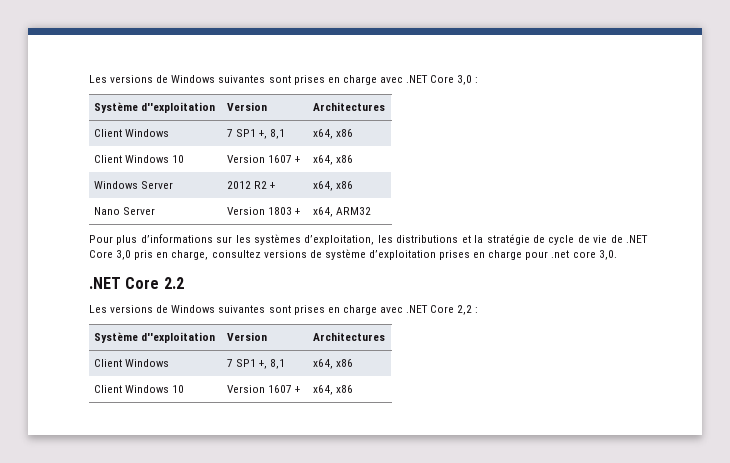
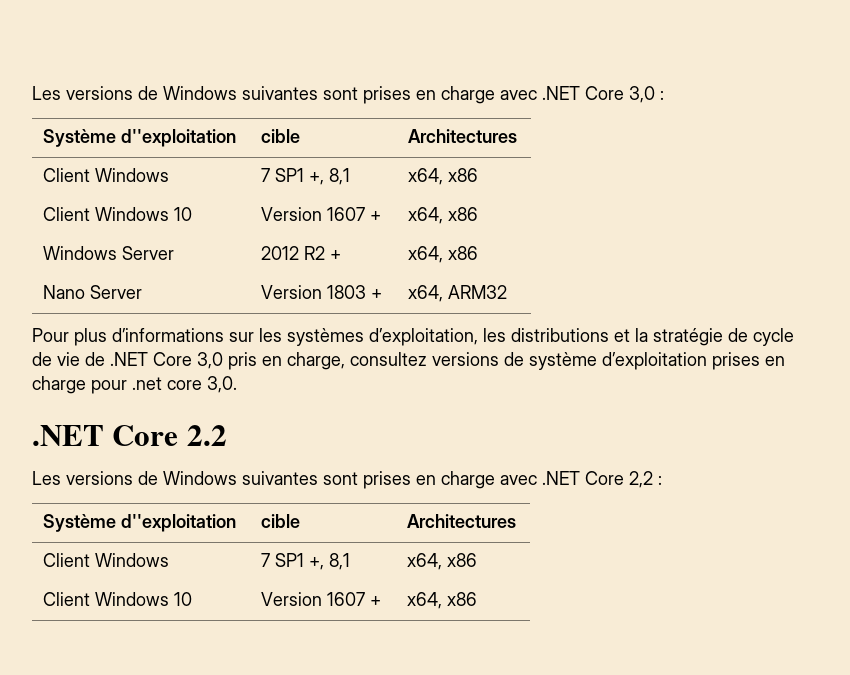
[226,102,267,111] Version -> [261,129,301,143] cible
[226,332,267,341] Version -> [261,514,301,528] cible

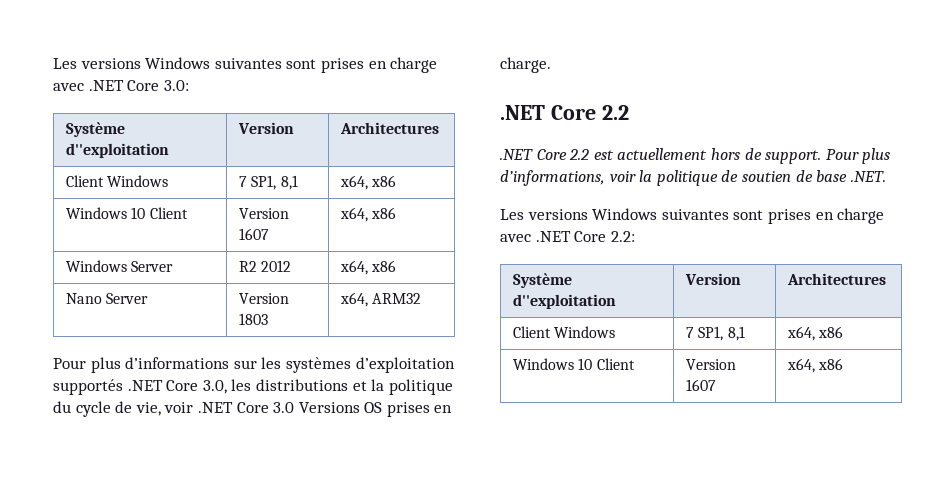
[32,86,664,104] [43,129,237,147] [261,129,301,143] [408,129,518,143] [43,168,170,182] [261,168,351,185] [408,168,479,185] [43,207,193,221] [261,207,382,221] Les versions de Windows suivantes sont prises en charge avec .NET Core 3,0 : // Système d''exploitation | cible | Architectures // Client Windows | 7 SP1 +, 8,1 | x64, x86 // Client Windows 10 | Version 1607 + -> [53,57,438,73] [53,80,189,91] [66,122,126,137] [66,143,170,158] [238,122,295,134] [340,122,440,134] [66,175,169,187] [239,175,298,190] [340,175,397,190] [66,207,188,219] [239,208,290,219] [239,228,270,240] Les versions Windows suivantes sont prises en charge avec .NET Core 3.0: // Système d''exploitation | Version | Architectures // Client Windows | 7 SP1, 8,1 | x64, x86 // Windows 10 Client | Version 1607
(175, 253) none -> [239,261,258,272] R2
[304,246,342,260] R2 + -> (292, 266) none
[371,289,383,299] + -> (269, 319) none
[369,328,794,346] [32,352,785,370] [32,376,237,394] [32,425,227,446] [32,471,662,489] [43,514,237,532] [261,514,301,528] [407,514,517,528] [43,553,170,567] [261,553,351,570] [407,553,478,570] [43,592,193,606] [261,592,382,606] d’exploitation, les distributions et la stratégie de cycle de vie de .NET Core 3,0 pris en charge, consultez versions de système d’exploitation prises en charge pour .net core 3,0. // .NET Core 2.2 // Les versions de Windows suivantes sont prises en charge avec .NET Core 2,2 : // Système d''exploitation | cible | Architectures // Client Windows | 7 SP1 +, 8,1 | x64, x86 // Client Windows 10 | Version 1607 + -> [355,357,455,373] [53,379,453,395] [53,401,453,417] [500,57,551,73] [500,105,629,120] [500,148,891,164] [500,170,886,186] [500,208,885,224] [500,231,635,242] [513,273,573,288] [513,294,617,309] [685,273,742,285] [787,273,887,285] [513,326,616,338] [686,326,745,341] [787,326,844,341] [513,358,635,370] [686,359,737,370] [686,379,717,391] d’exploitation supportés .NET Core 3.0, les distributions et la politique du cycle de vie, voir .NET Core 3.0 Versions OS prises en charge. // .NET Core 2.2 // .NET Core 2.2 est actuellement hors de support. Pour plus d’informations, voir la politique de soutien de base .NET. // Les versions Windows suivantes sont prises en charge avec .NET Core 2.2: // Système d''exploitation | Version | Architectures // Client Windows | 7 SP1, 8,1 | x64, x86 // Windows 10 Client | Version 1607

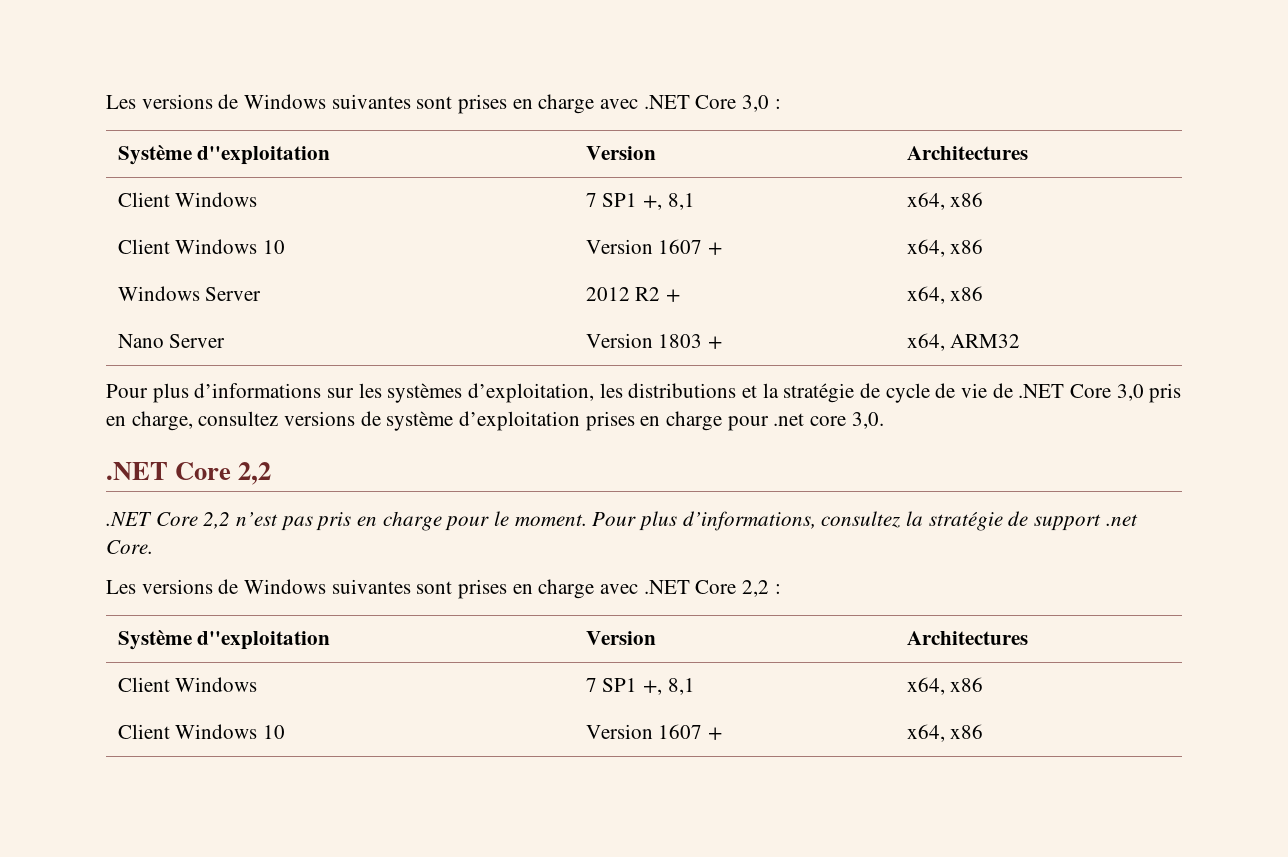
[53,57,438,73] [53,80,189,91] [66,122,126,137] [66,143,170,158] [238,122,295,134] [340,122,440,134] [66,175,169,187] [239,175,298,190] [340,175,397,190] [66,207,188,219] [239,208,290,219] [239,228,270,240] Les versions Windows suivantes sont prises en charge avec .NET Core 3.0: // Système d''exploitation | Version | Architectures // Client Windows | 7 SP1, 8,1 | x64, x86 // Windows 10 Client | Version 1607 -> [106,94,781,114] [117,144,331,165] [585,146,656,160] [906,146,1028,160] [117,192,258,207] [585,193,695,210] [906,192,984,210] [117,239,286,254] [585,239,723,255] Les versions de Windows suivantes sont prises en charge avec .NET Core 3,0 : // Système d''exploitation | Version | Architectures // Client Windows | 7 SP1 +, 8,1 | x64, x86 // Client Windows 10 | Version 1607 +
[239,260,292,272] R2 2012 -> [585,287,681,302] 2012 R2 +
(269, 319) none -> [708,336,723,349] +
[355,357,455,373] [53,379,453,395] [53,401,453,417] [500,57,551,73] [500,105,629,120] [500,148,891,164] [500,170,886,186] [500,208,885,224] [500,231,635,242] [513,273,573,288] [513,294,617,309] [685,273,742,285] [787,273,887,285] [513,326,616,338] [686,326,745,341] [787,326,844,341] [513,358,635,370] [686,359,737,370] [686,379,717,391] d’exploitation supportés .NET Core 3.0, les distributions et la politique du cycle de vie, voir .NET Core 3.0 Versions OS prises en charge. // .NET Core 2.2 // .NET Core 2.2 est actuellement hors de support. Pour plus d’informations, voir la politique de soutien de base .NET. // Les versions Windows suivantes sont prises en charge avec .NET Core 2.2: // Système d''exploitation | Version | Architectures // Client Windows | 7 SP1, 8,1 | x64, x86 // Windows 10 Client | Version 1607 -> [468,383,1182,403] [106,411,884,431] [106,462,272,485] [106,511,1138,531] [106,540,153,554] [106,579,781,599] [117,629,331,650] [585,631,656,645] [906,631,1028,645] [117,677,258,692] [585,678,695,695] [906,677,984,695] [117,724,286,739] [585,724,723,740] d’exploitation, les distributions et la stratégie de cycle de vie de .NET Core 3,0 pris en charge, consultez versions de système d’exploitation prises en charge pour .net core 3,0. // .NET Core 2,2 // .NET Core 2,2 n’est pas pris en charge pour le moment. Pour plus d’informations, consultez la stratégie de support .net Core. // Les versions de Windows suivantes sont prises en charge avec .NET Core 2,2 : // Système d''exploitation | Version | Architectures // Client Windows | 7 SP1 +, 8,1 | x64, x86 // Client Windows 10 | Version 1607 +

